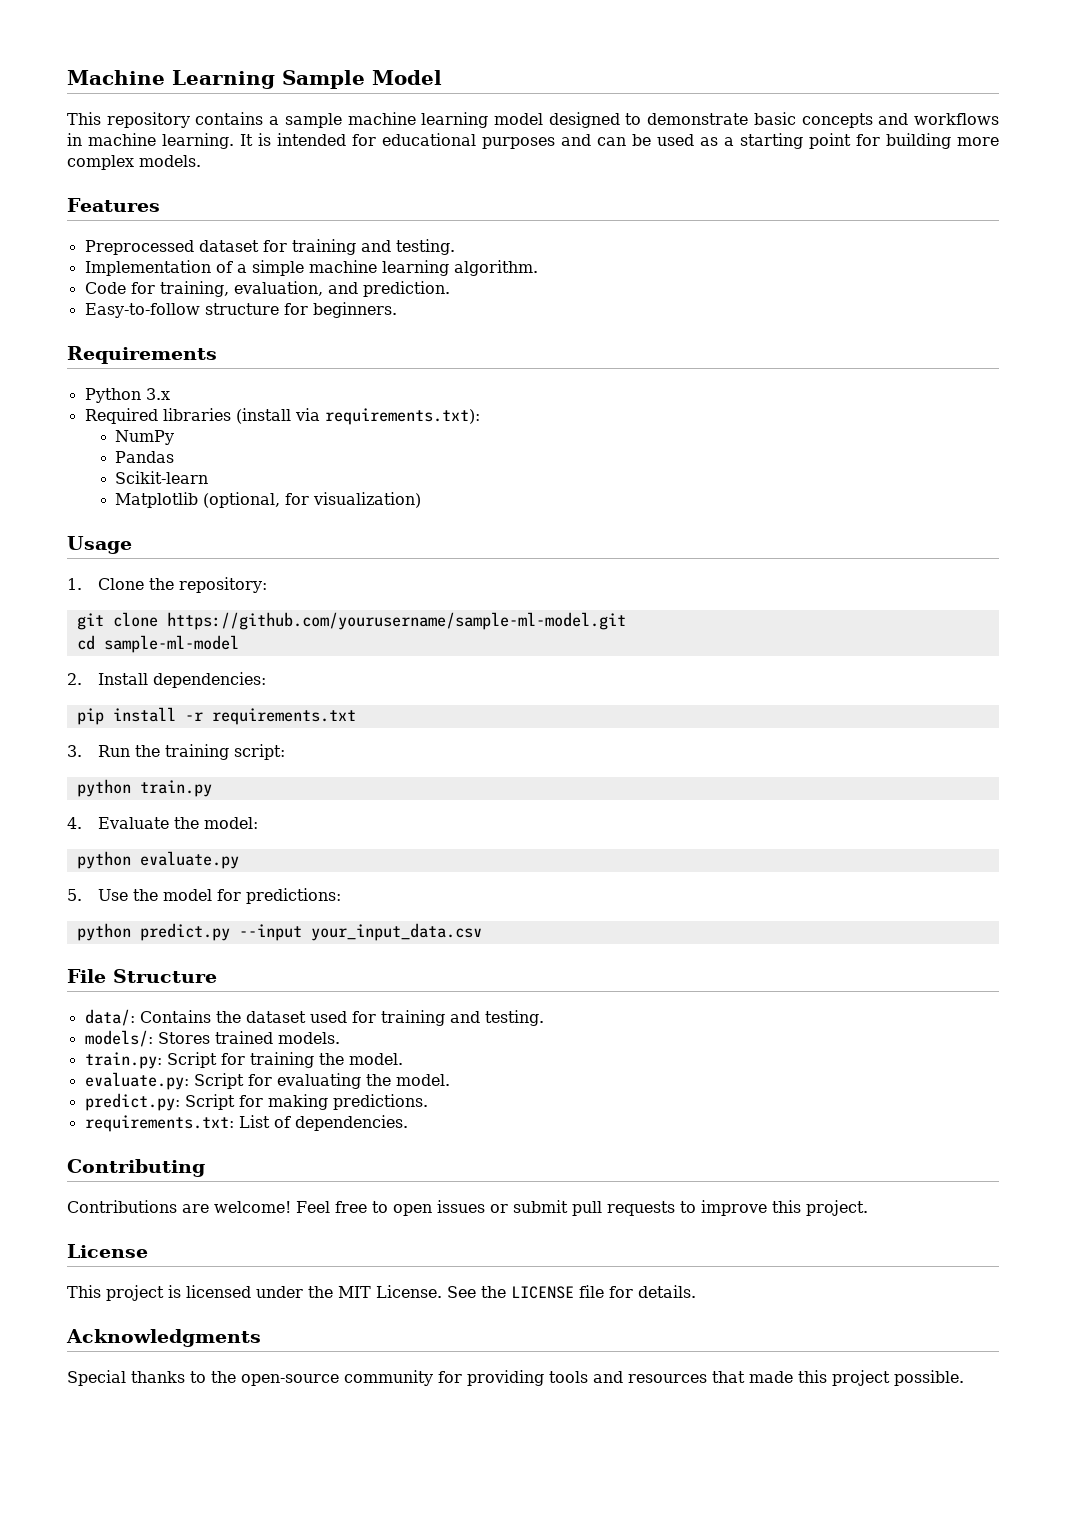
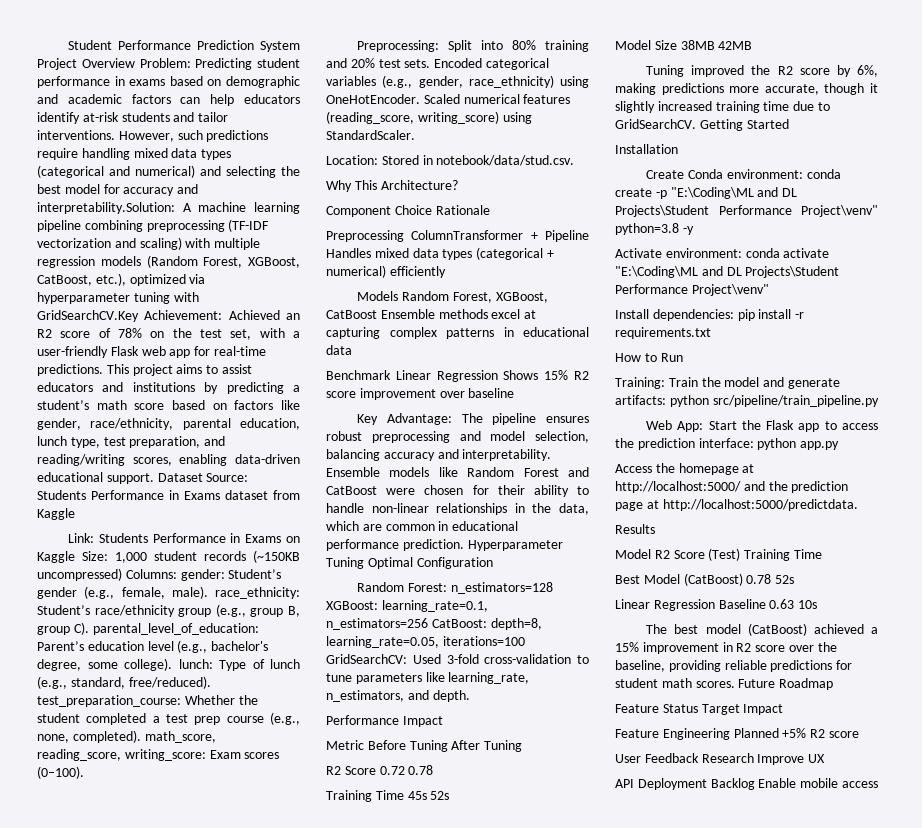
[67,70,442,89] [67,112,999,128] [67,133,999,149] [67,155,201,170] [67,198,160,212] [84,239,455,255] [84,260,538,276] [84,281,450,297] [84,302,397,318] [67,346,217,364] [84,388,170,403] [84,408,480,425] [115,430,175,445] [115,451,175,463] [115,471,209,484] [115,492,422,508] [67,536,132,554] [67,577,267,593] [76,612,626,630] [76,635,239,653] [67,673,82,685] Machine Learning Sample Model // This repository contains a sample machine learning model designed to demonstrate basic concepts and workflows in machine learning. It is intended for educational purposes and can be used as a starting point for building more complex models. // Features // Preprocessed dataset for training and testing. // Implementation of a simple machine learning algorithm. // Code for training, evaluation, and prediction. // Easy-to-follow structure for beginners. // Requirements // Python 3.x // Required libraries (install via requirements.txt): // NumPy // Pandas // Scikit-learn // Matplotlib (optional, for visualization) // Usage // 1. Clone the repository: // git clone https://github.com/yourusername/sample-ml-model.git // cd sample-ml-model // 2. -> [68,40,300,52] [37,58,300,70] [37,76,300,88] [37,94,300,106] [37,112,229,124] [37,130,269,142] [37,148,232,160] [37,165,300,178] [37,184,199,196] [37,202,300,214] [37,219,270,232] [37,237,261,250] [37,255,300,268] [37,273,206,286] [37,292,199,304] [37,310,300,322] [37,328,300,340] [37,346,266,358] [37,364,252,376] [37,382,300,394] [37,400,300,410] [37,418,300,430] [37,436,226,448] [37,454,300,466] [37,472,249,484] [37,490,300,500] [37,508,75,520] [68,533,300,543] [37,550,300,563] [37,568,282,581] [37,586,300,599] [37,604,300,617] [37,622,259,635] [37,640,269,653] [37,658,300,671] [37,676,211,689] [37,695,258,707] [37,712,300,725] [37,730,216,743] [37,749,280,761] [37,766,84,779] [357,40,589,52] [326,58,549,70] [326,75,589,88] [326,94,571,104] [326,111,532,124] [326,130,415,140] [326,155,575,166] [326,180,458,192] [326,205,490,217] [326,230,589,242] [326,247,554,260] [326,265,446,278] [357,291,548,303] [326,309,537,319] [326,327,589,339] [326,345,352,355] [326,370,589,382] [326,388,515,400] [357,413,589,425] [326,431,589,443] [326,449,552,461] [326,467,589,477] [326,485,589,497] [326,503,589,515] [326,521,519,531] [326,539,563,551] [326,557,493,569] [357,582,553,594] [326,600,488,612] [326,618,542,630] [326,636,525,648] [326,654,589,664] [326,672,530,684] [326,690,470,702] [326,715,443,727] [326,740,523,752] [326,765,434,775] [326,790,450,802] [615,40,753,50] [646,65,878,77] [615,83,878,95] [615,101,830,113] [615,119,789,131] [615,144,678,154] [646,169,841,179] [615,187,798,199] [615,205,878,217] [615,223,694,235] [615,248,830,258] [615,266,840,278] [615,284,769,296] Student Performance Prediction System Project Overview Problem: Predicting student performance in exams based on demographic and academic factors can help educators identify at-risk students and tailor interventions. However, such predictions require handling mixed data types (categorical and numerical) and selecting the best model for accuracy and interpretability.Solution: A machine learning pipeline combining preprocessing (TF-IDF vectorization and scaling) with multiple regression models (Random Forest, XGBoost, CatBoost, etc.), optimized via hyperparameter tuning with GridSearchCV.Key Achievement: Achieved an R2 score of 78% on the test set, with a user-friendly Flask web app for real-time predictions. This project aims to assist educators and institutions by predicting a student’s math score based on factors like gender, race/ethnicity, parental education, lunch type, test preparation, and reading/writing scores, enabling data-driven educational support. Dataset Source: Students Performance in Exams dataset from Kaggle // Link: Students Performance in Exams on Kaggle Size: 1,000 student records (~150KB uncompressed) Columns: gender: Student’s gender (e.g., female, male). race_ethnicity: Student’s race/ethnicity group (e.g., group B, group C). parental_level_of_education: Parent’s education level (e.g., bachelor's degree, some college). lunch: Type of lunch (e.g., standard, free/reduced). test_preparation_course: Whether the student completed a test prep course (e.g., none, completed). math_score, reading_score, writing_score: Exam scores (0–100). // Preprocessing: Split into 80% training and 20% test sets. Encoded categorical variables (e.g., gender, race_ethnicity) using OneHotEncoder. Scaled numerical features (reading_score, writing_score) using StandardScaler. // Location: Stored in notebook/data/stud.csv. // Why This Architecture? // Component Choice Rationale // Preprocessing ColumnTransformer + Pipeline Handles mixed data types (categorical + numerical) efficiently // Models Random Forest, XGBoost, CatBoost Ensemble methods excel at capturing complex patterns in educational data // Benchmark Linear Regression Shows 15% R2 score improvement over baseline // Key Advantage: The pipeline ensures robust preprocessing and model selection, balancing accuracy and interpretability. Ensemble models like Random Forest and CatBoost were chosen for their ability to handle non-linear relationships in the data, which are common in educational performance prediction. Hyperparameter Tuning Optimal Configuration // Random Forest: n_estimators=128 XGBoost: learning_rate=0.1, n_estimators=256 CatBoost: depth=8, learning_rate=0.05, iterations=100 GridSearchCV: Used 3-fold cross-validation to tune parameters like learning_rate, n_estimators, and depth. // Performance Impact // Metric Before Tuning After Tuning // R2 Score 0.72 0.78 // Training Time 45s 52s // Model Size 38MB 42MB // Tuning improved the R2 score by 6%, making predictions more accurate, though it slightly increased training time due to GridSearchCV. Getting Started // Installation // Create Conda environment: conda create -p "E:\Coding\ML and DL Projects\Student Performance Project\venv" python=3.8 -y // Activate environment: conda activate "E:\Coding\ML and DL Projects\Student Performance Project\venv" //
(266, 680) // -> (734, 315) none
[67,745,82,757] 3. -> [615,353,657,362] How to
[134,744,285,760] [76,779,212,797] [67,817,258,829] [76,851,239,869] [67,888,341,904] [76,923,482,941] [67,969,217,983] [84,1009,544,1026] [84,1030,340,1047] [84,1052,403,1069] [84,1072,450,1090] [84,1093,428,1111] [84,1115,408,1132] [67,1159,205,1177] [67,1200,868,1216] [67,1244,148,1258] [67,1285,696,1301] [66,1329,261,1347] [67,1370,964,1386] the training script: // python train.py // 4. Evaluate the model: // python evaluate.py // 5. Use the model for predictions: // python predict.py --input your_input_data.csv // File Structure // data/: Contains the dataset used for training and testing. // models/: Stores trained models. // train.py: Script for training the model. // evaluate.py: Script for evaluating the model. // predict.py: Script for making predictions. // requirements.txt: List of dependencies. // Contributing // Contributions are welcome! Feel free to open issues or submit pull requests to improve this project. // License // This project is licensed under the MIT License. See the LICENSE file for details. // Acknowledgments // Special thanks to the open-source community for providing tools and resources that made this project possible. -> [615,377,840,389] [615,395,879,407] [646,420,878,432] [615,438,840,450] [615,463,755,475] [615,481,849,493] [615,499,858,511] [615,524,655,534] [615,548,822,561] [615,573,795,586] [615,599,818,611] [646,623,878,636] [615,642,837,654] [615,660,853,672] [615,678,834,690] [615,704,784,715] [615,728,859,740] [615,753,826,765] [615,778,878,790] // Training: Train the model and generate artifacts: python src/pipeline/train_pipeline.py // Web App: Start the Flask app to access the prediction interface: python app.py // Access the homepage at http://localhost:5000/ and the prediction page at http://localhost:5000/predictdata. // Results // Model R2 Score (Test) Training Time // Best Model (CatBoost) 0.78 52s // Linear Regression Baseline 0.63 10s // The best model (CatBoost) achieved a 15% improvement in R2 score over the baseline, providing reliable predictions for student math scores. Future Roadmap // Feature Status Target Impact // Feature Engineering Planned +5% R2 score // User Feedback Research Improve UX // API Deployment Backlog Enable mobile access

